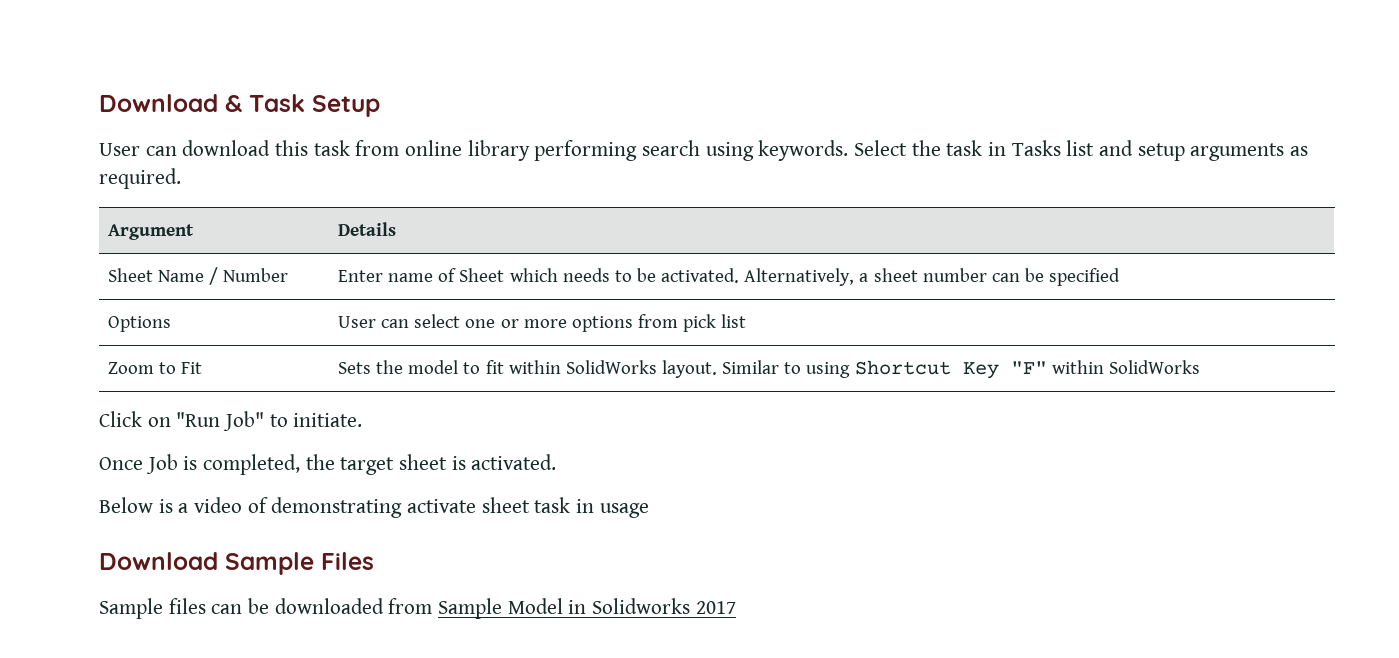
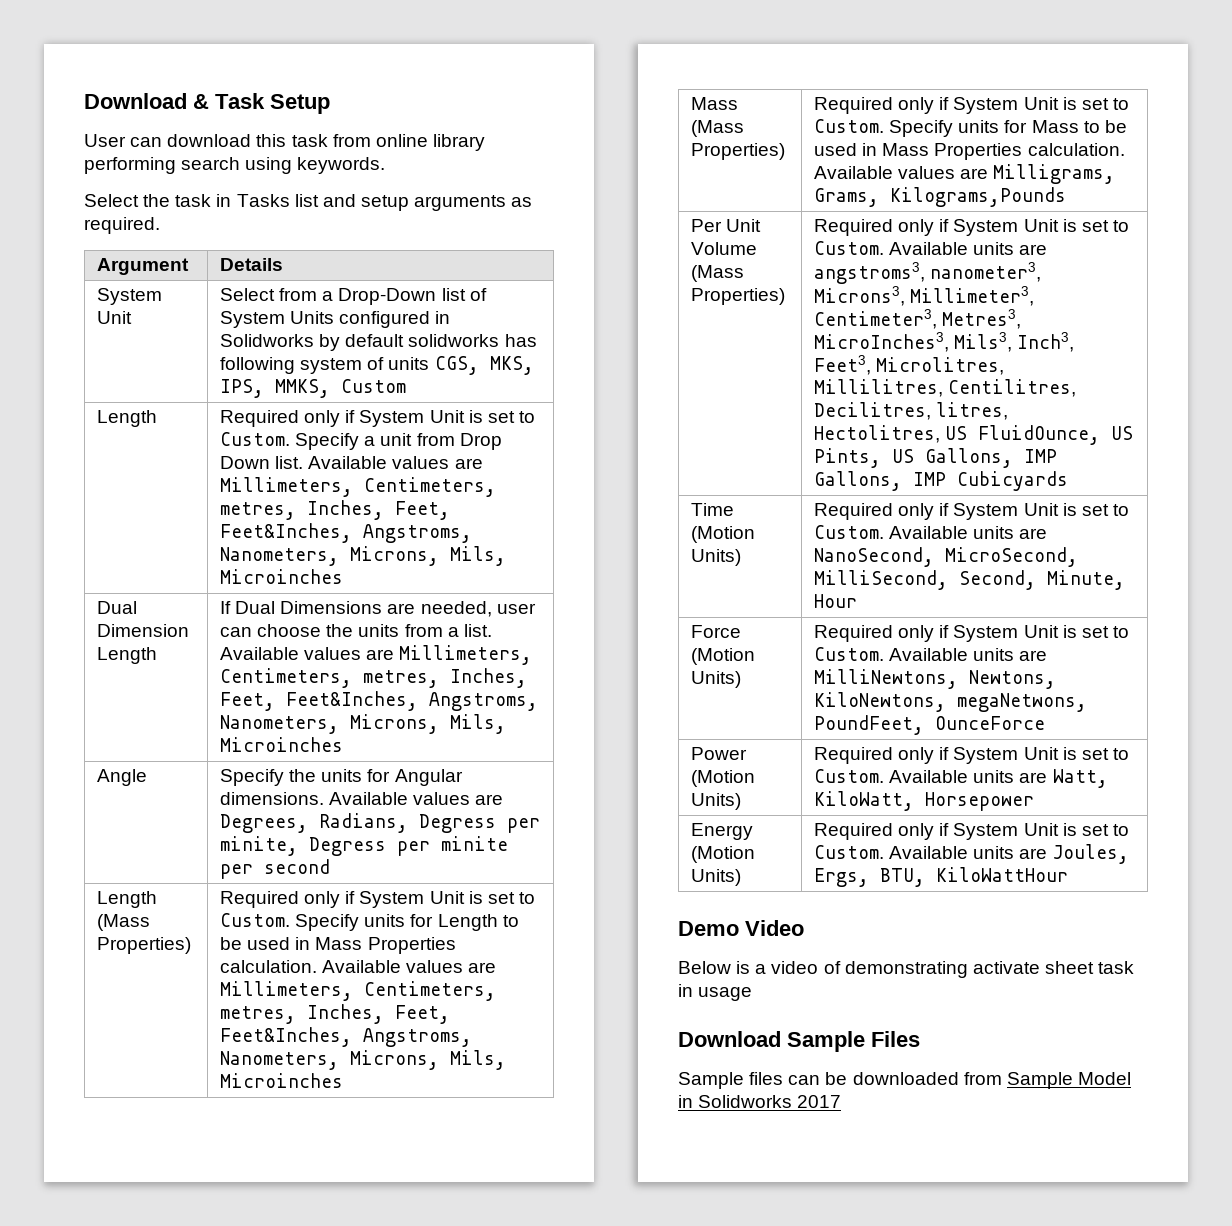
(849, 150) none -> (386, 165) //
[108,267,289,285] [338,268,1121,286] [108,316,172,332] [338,314,747,332] [108,362,203,374] [338,360,1200,379] [99,411,363,431] [99,454,557,475] Sheet Name / Number | Enter name of Sheet which needs to be activated. Alternatively, a sheet number can be specified // Options | User can select one or more options from pick list // Zoom to Fit | Sets the model to fit within SolidWorks layout. Similar to using Shortcut Key "F" within SolidWorks // Click on "Run Job" to initiate. // Once Job is completed, the target sheet is activated. -> [96,288,162,305] [96,311,132,324] [219,288,487,305] [219,311,451,328] [219,334,537,351] [219,356,534,375] [219,379,406,398] [96,410,157,427] [219,410,535,427] [219,432,502,450] [219,456,483,469] [219,477,496,497] [219,500,450,520] [219,523,472,543] [219,546,506,566] [219,569,343,584] [96,601,137,614] [96,624,189,637] [96,647,157,664] [219,601,536,617] [219,624,492,637] [219,645,533,665] [219,668,527,688] [219,691,538,711] [219,714,506,734] [219,737,343,752] [96,769,147,786] [219,769,463,786] [219,792,504,805] [219,813,540,833] [219,836,508,856] [219,859,330,879] [96,891,157,908] [96,914,150,931] [96,937,191,954] [219,891,535,908] [219,913,519,931] [219,937,456,954] [219,960,497,973] [219,981,496,1001] [219,1004,450,1024] [219,1027,472,1047] [219,1050,506,1070] [219,1073,343,1088] [690,97,738,110] [690,120,744,137] [690,143,785,160] [813,97,1129,114] [813,119,1127,137] [813,143,1125,160] [813,164,1116,184] [813,187,1066,207] [690,219,762,232] [690,242,757,255] [690,265,744,282] [690,288,785,305] [813,219,1129,236] [813,241,1048,255] [813,262,1042,284] [813,286,1035,306] [813,309,1022,329] [813,332,1075,352] [813,355,1005,375] [813,379,1077,397] [813,402,1009,420] [813,425,1134,445] [813,448,1057,468] [813,471,1068,491] [690,503,734,516] [690,526,755,543] [690,549,741,566] [813,503,1129,520] [813,525,1048,539] [813,547,1078,567] [813,570,1125,590] [813,594,857,608] [690,625,741,638] [690,648,755,665] [690,671,741,688] [813,625,1129,642] [813,647,1048,661] [813,669,1056,689] [813,692,1087,712] [813,715,1045,735] [690,747,747,760] [690,770,755,787] [690,793,741,810] [813,747,1129,764] [813,769,1108,788] [813,791,1034,811] [690,823,753,840] [690,846,755,863] [690,869,741,886] [813,823,1129,840] [813,844,1129,864] [813,867,1068,887] [678,920,804,936] System Unit | Select from a Drop-Down list of System Units configured in Solidworks by default solidworks has following system of units CGS, MKS, IPS, MMKS, Custom // Length | Required only if System Unit is set to Custom. Specify a unit from Drop Down list. Available values are Millimeters, Centimeters, metres, Inches, Feet, Feet&Inches, Angstroms, Nanometers, Microns, Mils, Microinches // Dual Dimension Length | If Dual Dimensions are needed, user can choose the units from a list. Available values are Millimeters, Centimeters, metres, Inches, Feet, Feet&Inches, Angstroms, Nanometers, Microns, Mils, Microinches // Angle | Specify the units for Angular dimensions. Available values are Degrees, Radians, Degress per minite, Degress per minite per second // Length (Mass Properties) | Required only if System Unit is set to Custom. Specify units for Length to be used in Mass Properties calculation. Available values are Millimeters, Centimeters, metres, Inches, Feet, Feet&Inches, Angstroms, Nanometers, Microns, Mils, Microinches // Mass (Mass Properties) | Required only if System Unit is set to Custom. Specify units for Mass to be used in Mass Properties calculation. Available values are Milligrams, Grams, Kilograms,Pounds // Per Unit Volume (Mass Properties) | Required only if System Unit is set to Custom. Available units are angstroms3, nanometer3, Microns3, Millimeter3, Centimeter3, Metres3, MicroInches3, Mils3, Inch3, Feet3, Microlitres, Millilitres, Centilitres, Decilitres, litres, Hectolitres, US FluidOunce, US Pints, US Gallons, IMP Gallons, IMP Cubicyards // Time (Motion Units) | Required only if System Unit is set to Custom. Available units are NanoSecond, MicroSecond, MilliSecond, Second, Minute, Hour // Force (Motion Units) | Required only if System Unit is set to Custom. Available units are MilliNewtons, Newtons, KiloNewtons, megaNetwons, PoundFeet, OunceForce // Power (Motion Units) | Required only if System Unit is set to Custom. Available units are Watt, KiloWatt, Horsepower // Energy (Motion Units) | Required only if System Unit is set to Custom. Available units are Joules, Ergs, BTU, KiloWattHour // Demo Video

